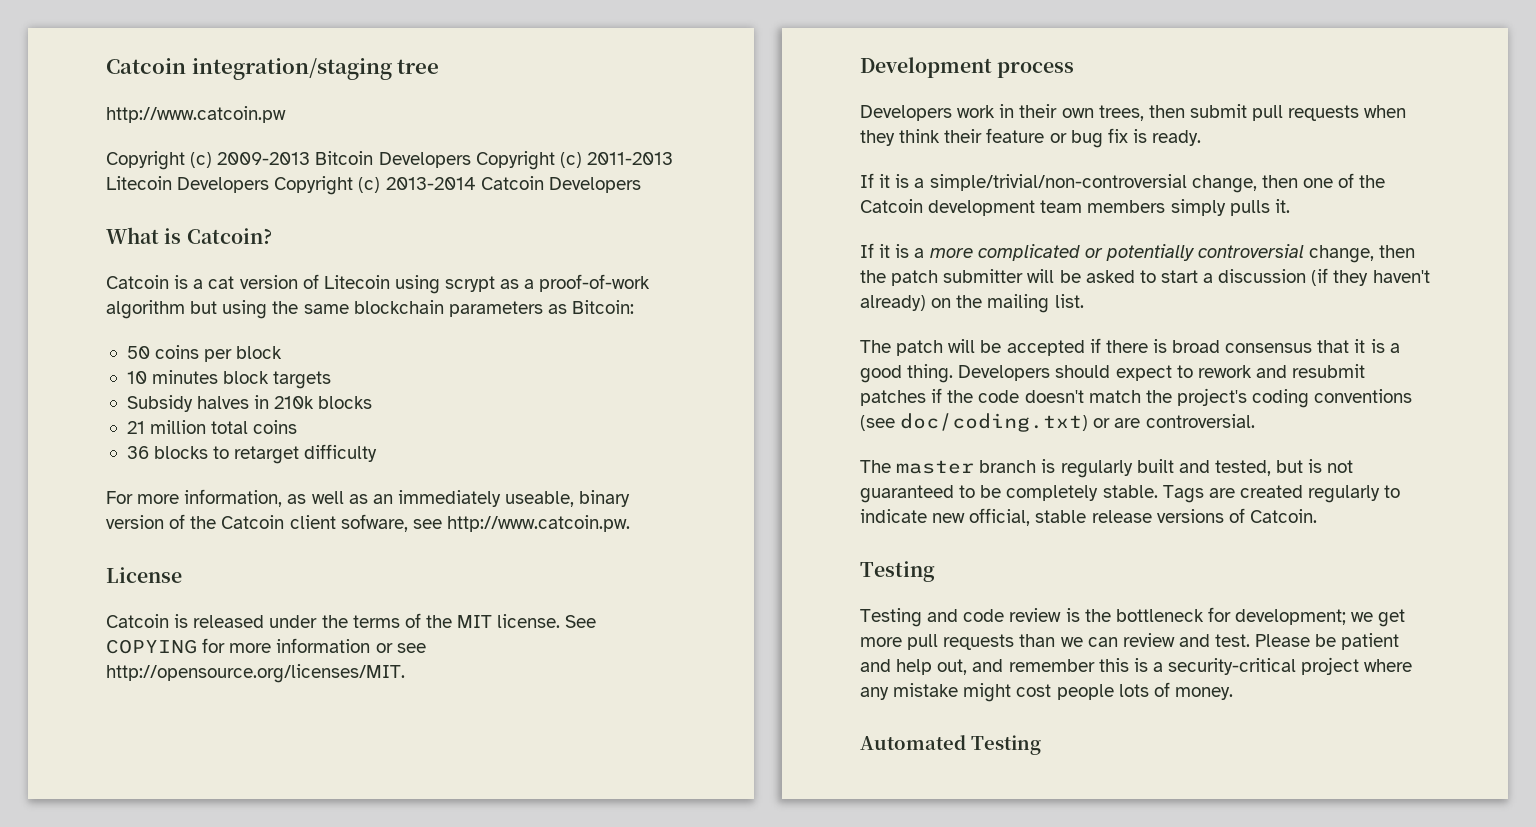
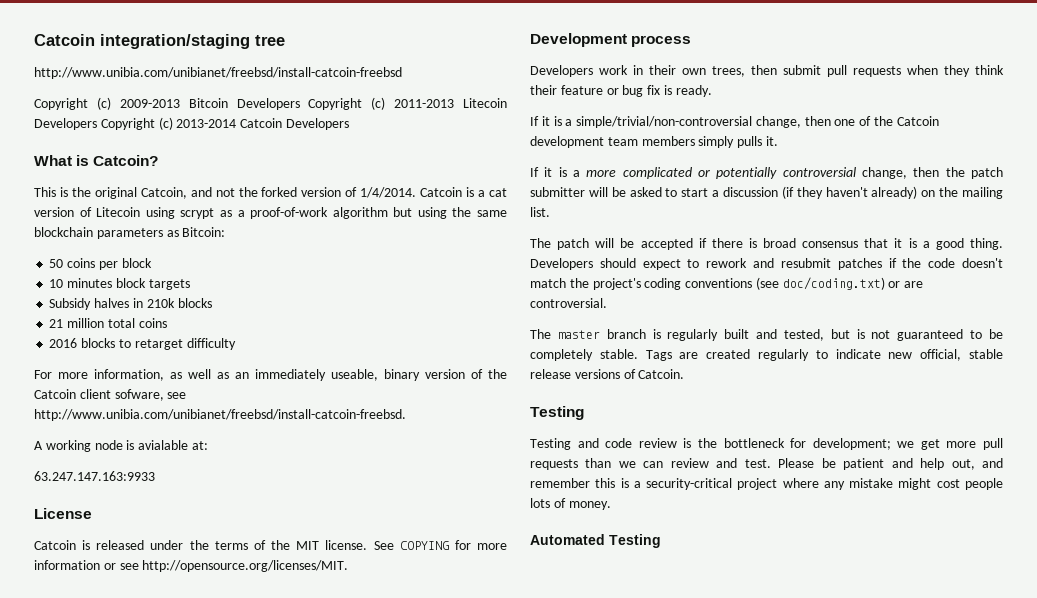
[106,106,286,123] http://www.catcoin.pw -> [34,67,402,79] http://www.unibia.com/unibianet/freebsd/install-catcoin-freebsd
(272, 236) none -> [34,187,417,199] This is the original Catcoin, and not the forked version of 1/4/2014.
[126,446,149,459] 36 -> [49,338,78,348] 2016
[446,515,630,532] http://www.catcoin.pw. -> [34,409,406,421] [34,440,208,452] [34,471,155,481] http://www.unibia.com/unibianet/freebsd/install-catcoin-freebsd. // A working node is avialable at: // 63.247.147.163:9933

